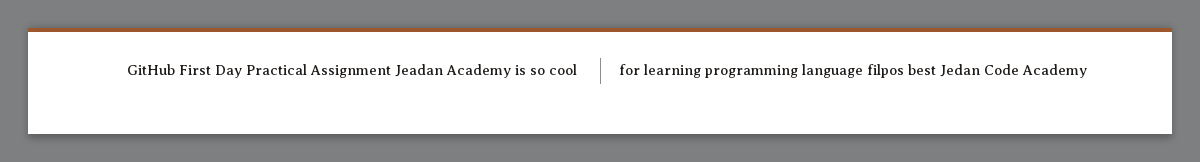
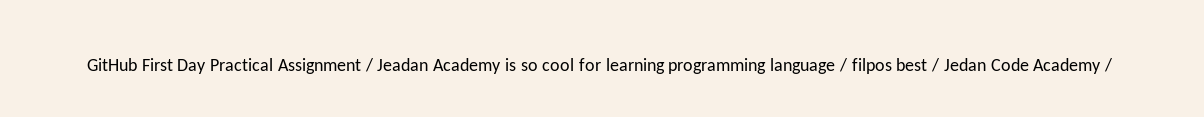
(391, 71) none -> [364,58,374,72] /
(863, 71) none -> [838,58,848,72] /
(936, 69) none -> [931,58,941,72] /
(1087, 71) none -> [1103,58,1113,72] /

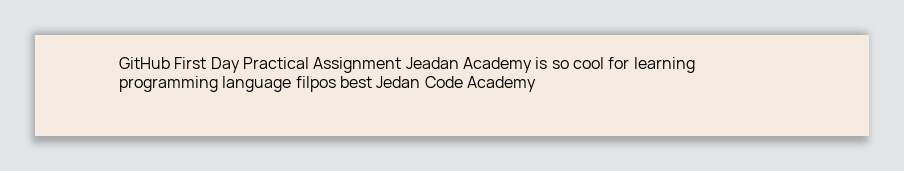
[364,58,374,72] / -> (402, 65) none
[838,58,848,72] / -> (292, 84) none
[931,58,941,72] / -> (372, 82) none
[1103,58,1113,72] / -> (536, 84) none

